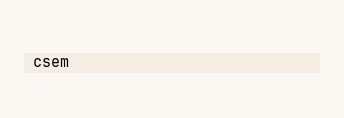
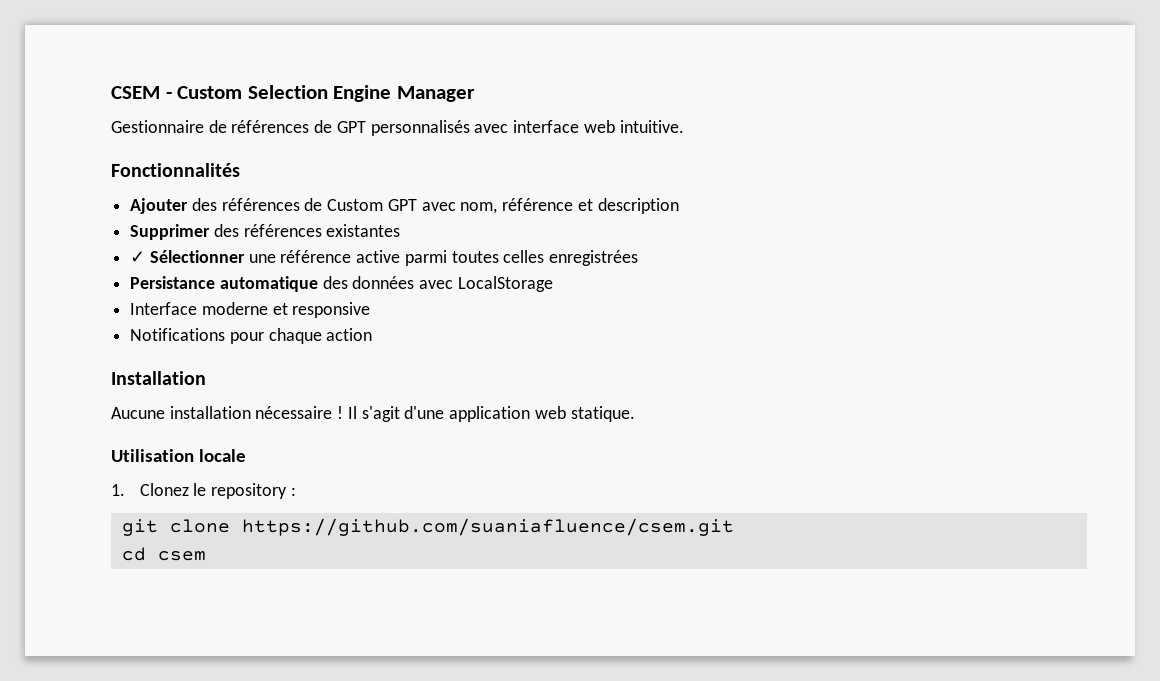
(33, 62) none -> [111,85,475,102] [111,120,684,136] [111,163,240,177] [130,198,679,214] [130,224,401,240] [130,250,639,266] [130,276,553,292] [130,302,371,318] [130,328,373,344] [111,371,206,385] [111,406,635,422] [111,449,246,462] [111,483,296,499] [121,518,734,536] [121,547,146,561] CSEM - Custom Selection Engine Manager // Gestionnaire de références de GPT personnalisés avec interface web intuitive. // Fonctionnalités // Ajouter des références de Custom GPT avec nom, référence et description // Supprimer des références existantes // ✓ Sélectionner une référence active parmi toutes celles enregistrées // Persistance automatique des données avec LocalStorage // Interface moderne et responsive // Notifications pour chaque action // Installation // Aucune installation nécessaire ! Il s'agit d'une application web statique. // Utilisation locale // 1. Clonez le repository : // git clone https://github.com/suaniafluence/csem.git // cd

